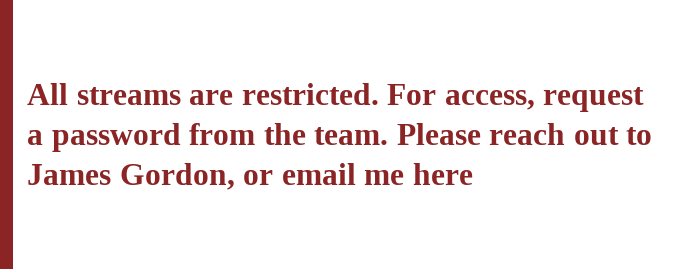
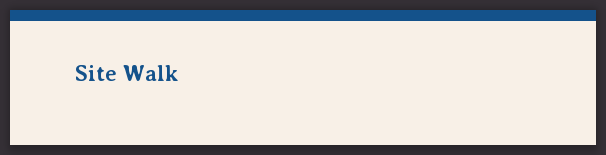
[27,83,645,112] [27,123,653,152] [27,163,473,190] All streams are restricted. For access, request a password from the team. Please reach out to James Gordon, or email me here -> [75,65,178,81] Site Walk

